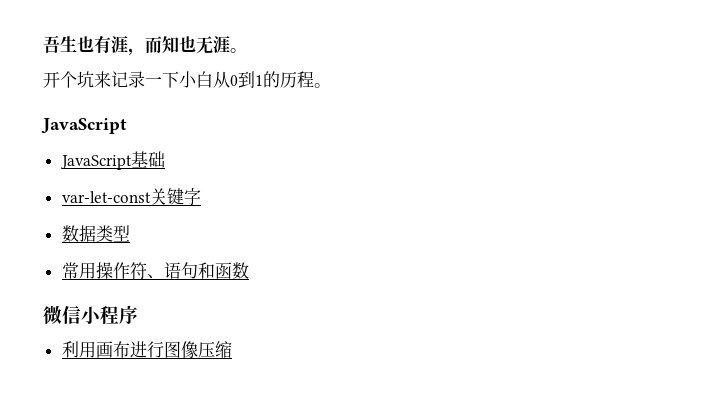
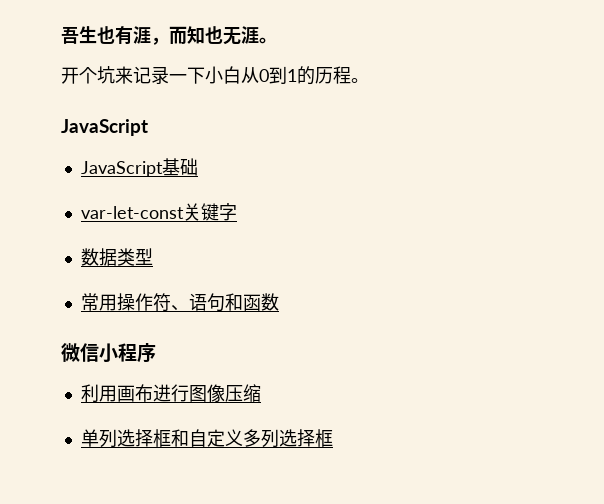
(232, 349) none -> [80,429,333,448] // 单列选择框和自定义多列选择框

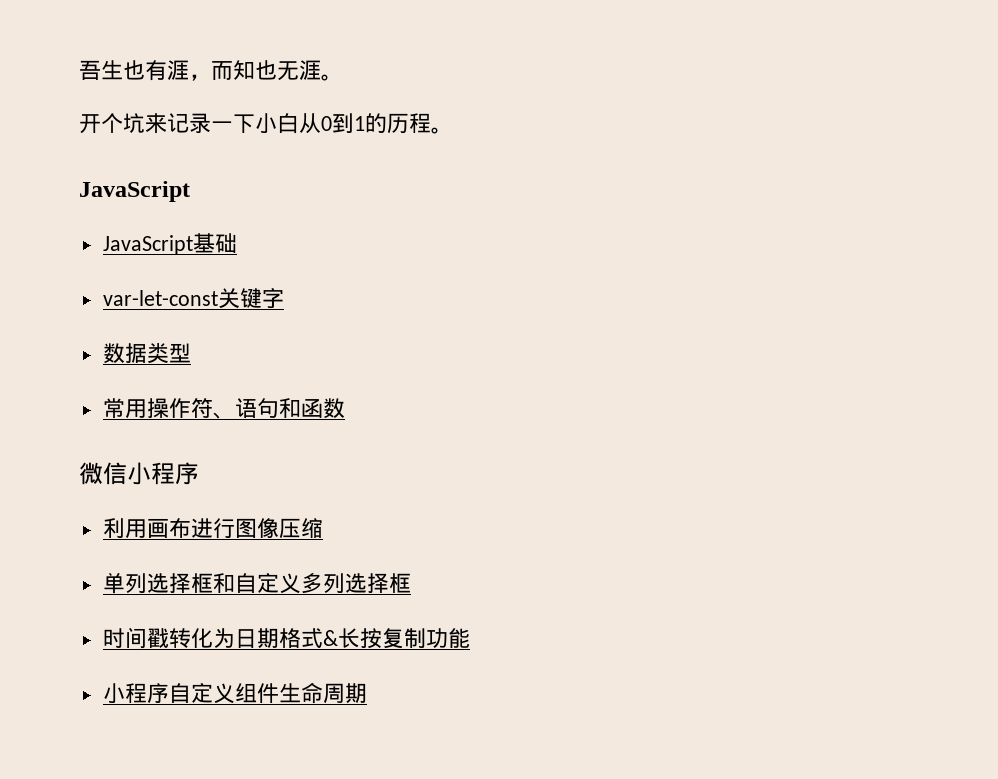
(333, 438) none -> [102,627,470,649] [102,682,367,704] // 时间戳转化为日期格式&长按复制功能 // 小程序自定义组件生命周期

